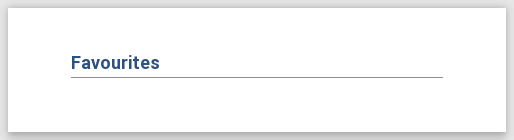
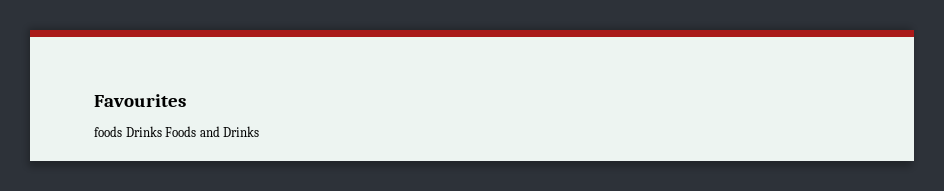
(160, 62) none -> [94,126,260,137] // foods Drinks Foods and Drinks

